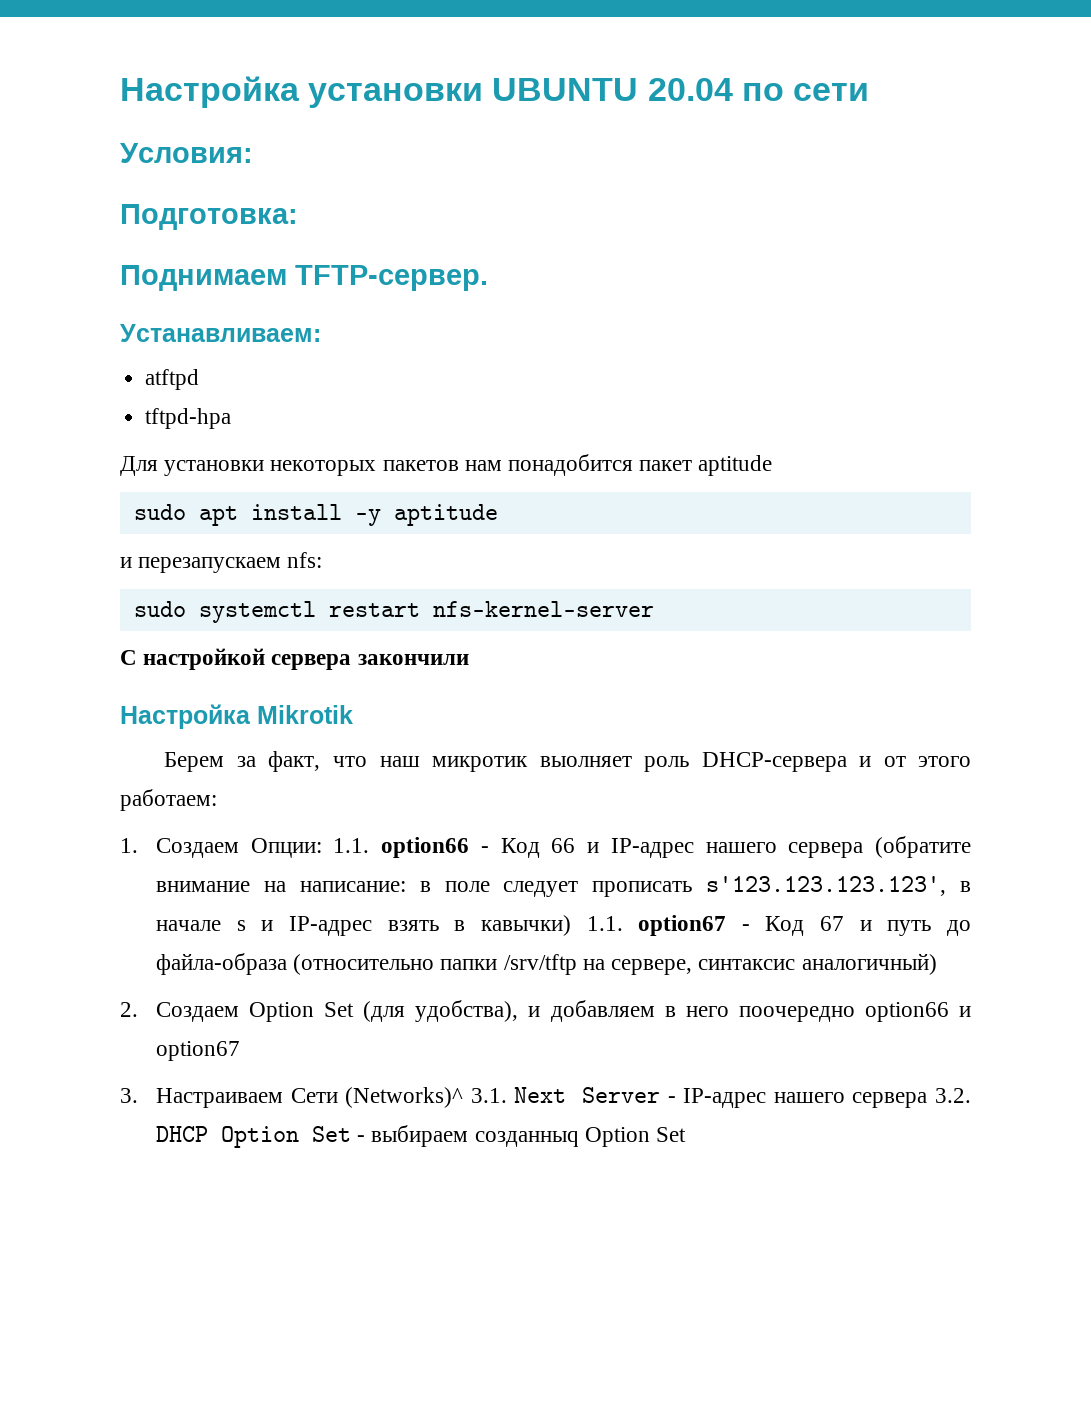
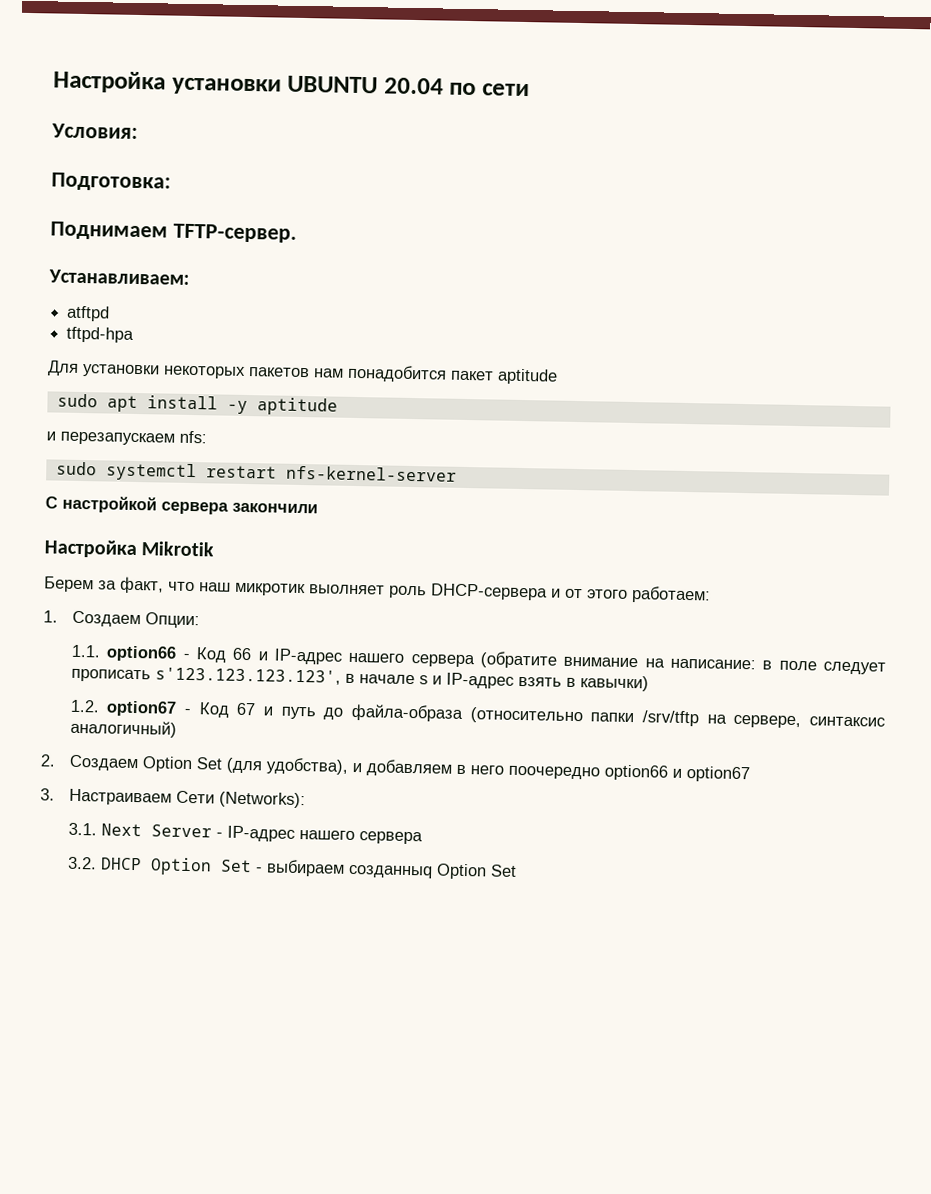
(322, 848) none -> (200, 620) //
[586,916,623,931] 1.1. -> [69,699,100,713] // 1.2.
[345,1087,464,1108] (Networks)^ -> [218,791,306,809] (Networks): //
(928, 1100) none -> (423, 838) //

